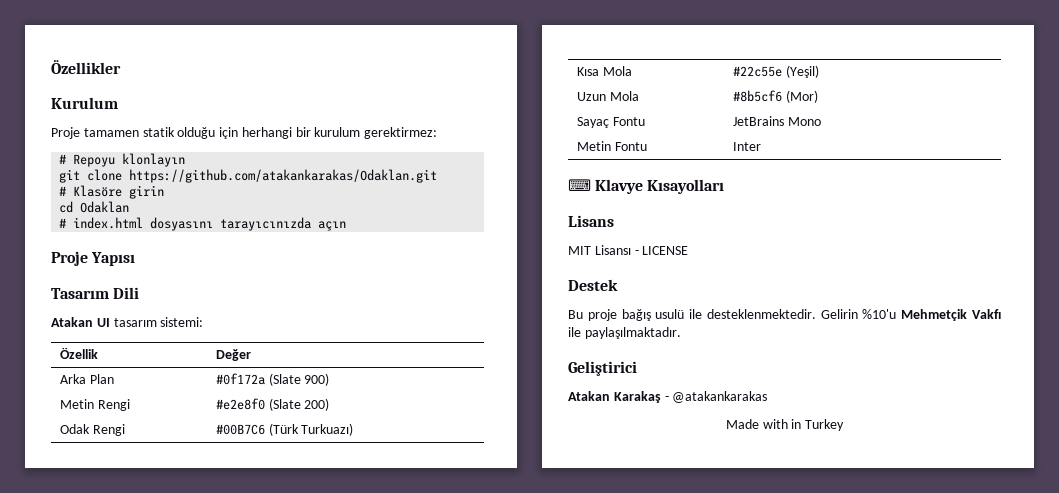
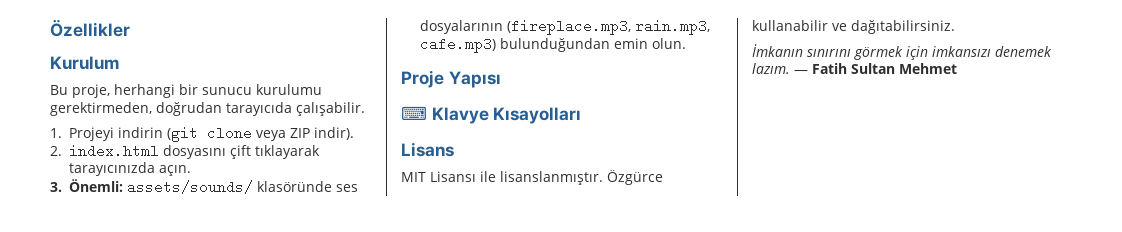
[51,127,438,139] [59,153,186,167] [59,169,438,183] [59,185,165,199] [59,201,130,213] [59,217,347,231] [51,251,136,266] [51,287,140,299] [51,317,204,327] [59,347,98,359] [215,349,251,361] [59,374,114,384] [215,373,330,386] [59,399,130,411] [215,398,330,411] [59,424,125,436] [215,423,354,436] [576,66,632,76] [732,65,819,78] [576,91,639,101] [732,90,818,103] [576,117,645,128] [732,116,821,126] [576,141,647,151] [732,142,761,151] Proje tamamen statik olduğu için herhangi bir kurulum gerektirmez: // # Repoyu klonlayın // git clone https://github.com/atakankarakas/Odaklan.git // # Klasöre girin // cd Odaklan // # index.html dosyasını tarayıcınızda açın // Proje Yapısı // Tasarım Dili // Atakan UI tasarım sistemi: // Özellik | Değer // Arka Plan | #0f172a (Slate 900) // Metin Rengi | #e2e8f0 (Slate 200) // Odak Rengi | #00B7C6 (Türk Turkuazı) // Kısa Mola | #22c55e (Yeşil) // Uzun Mola | #8b5cf6 (Mor) // Sayaç Fontu | JetBrains Mono // Metin Fontu | Inter -> [50,84,322,98] [50,102,365,116] [50,126,354,142] [50,144,320,159] [69,162,191,176] [50,179,358,194] [420,19,710,35] [420,37,686,53] [401,70,501,88] Bu proje, herhangi bir sunucu kurulumu gerektirmeden, doğrudan tarayıcıda çalışabilir. // 1. Projeyi indirin (git clone veya ZIP indir). // 2. index.html dosyasını çift tıklayarak tarayıcınızda açın. // 3. Önemli: assets/sounds/ klasöründe ses dosyalarının (fireplace.mp3, rain.mp3, cafe.mp3) bulunduğundan emin olun. // Proje Yapısı
[634,246,689,255] [568,279,618,291] [568,309,1001,321] [568,327,681,339] [568,361,637,376] [568,391,768,403] [725,419,845,431] - LICENSE // Destek // Bu proje bağış usulü ile desteklenmektedir. Gelirin %10'u Mehmetçik Vakfı ile paylaşılmaktadır. // Geliştirici // Atakan Karakaş - @atakankarakas // Made with in Turkey -> [480,170,663,185] [752,20,955,34] [752,44,1052,60] [752,63,957,74] ile lisanslanmıştır. Özgürce kullanabilir ve dağıtabilirsiniz. // İmkanın sınırını görmek için imkansızı denemek lazım. — Fatih Sultan Mehmet

